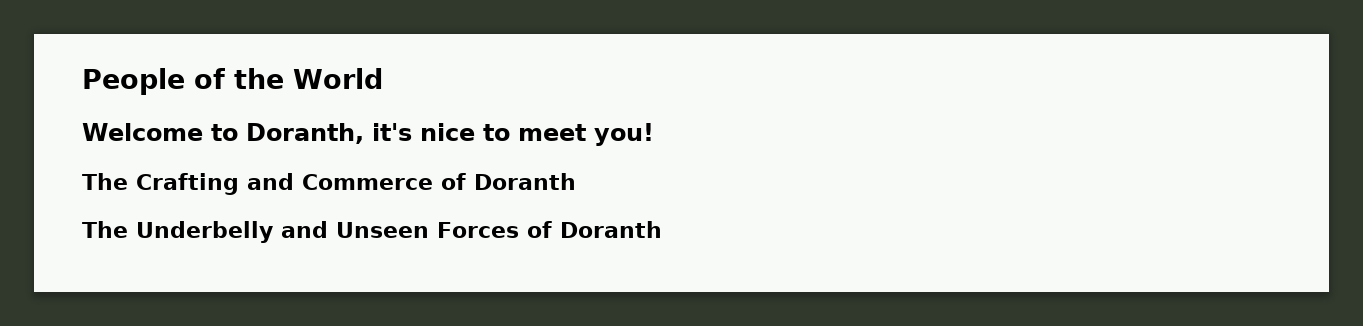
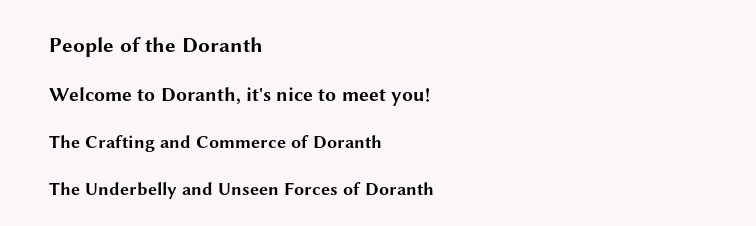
[293,68,383,89] World -> [182,37,264,53] Doranth

